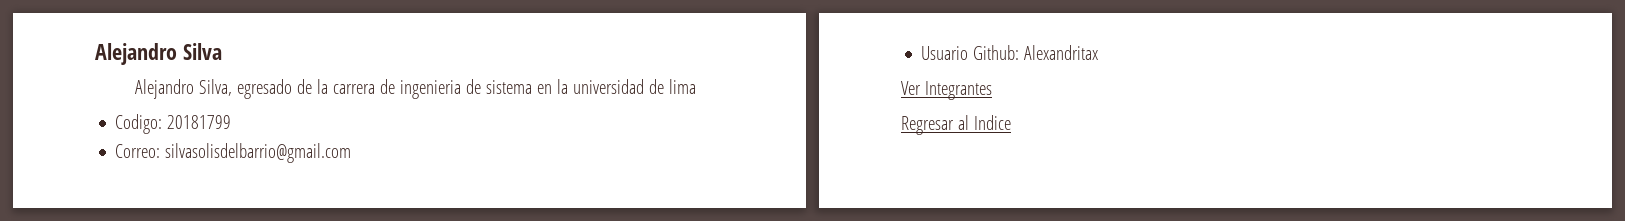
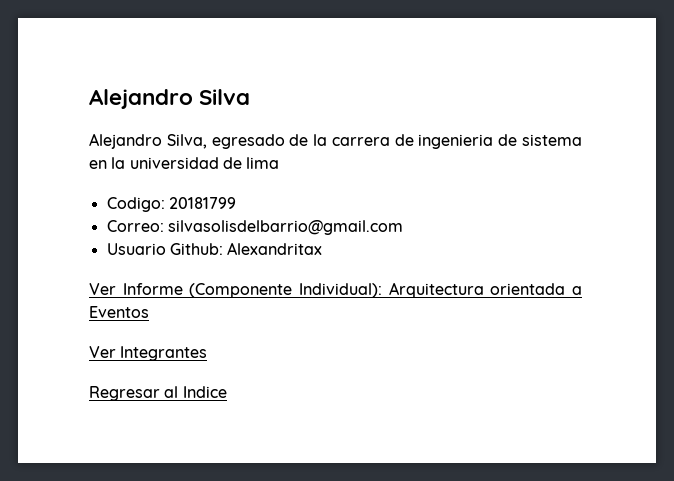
(1099, 52) none -> [89,282,582,298] [89,306,149,318] // Ver Informe (Componente Individual): Arquitectura orientada a Eventos

